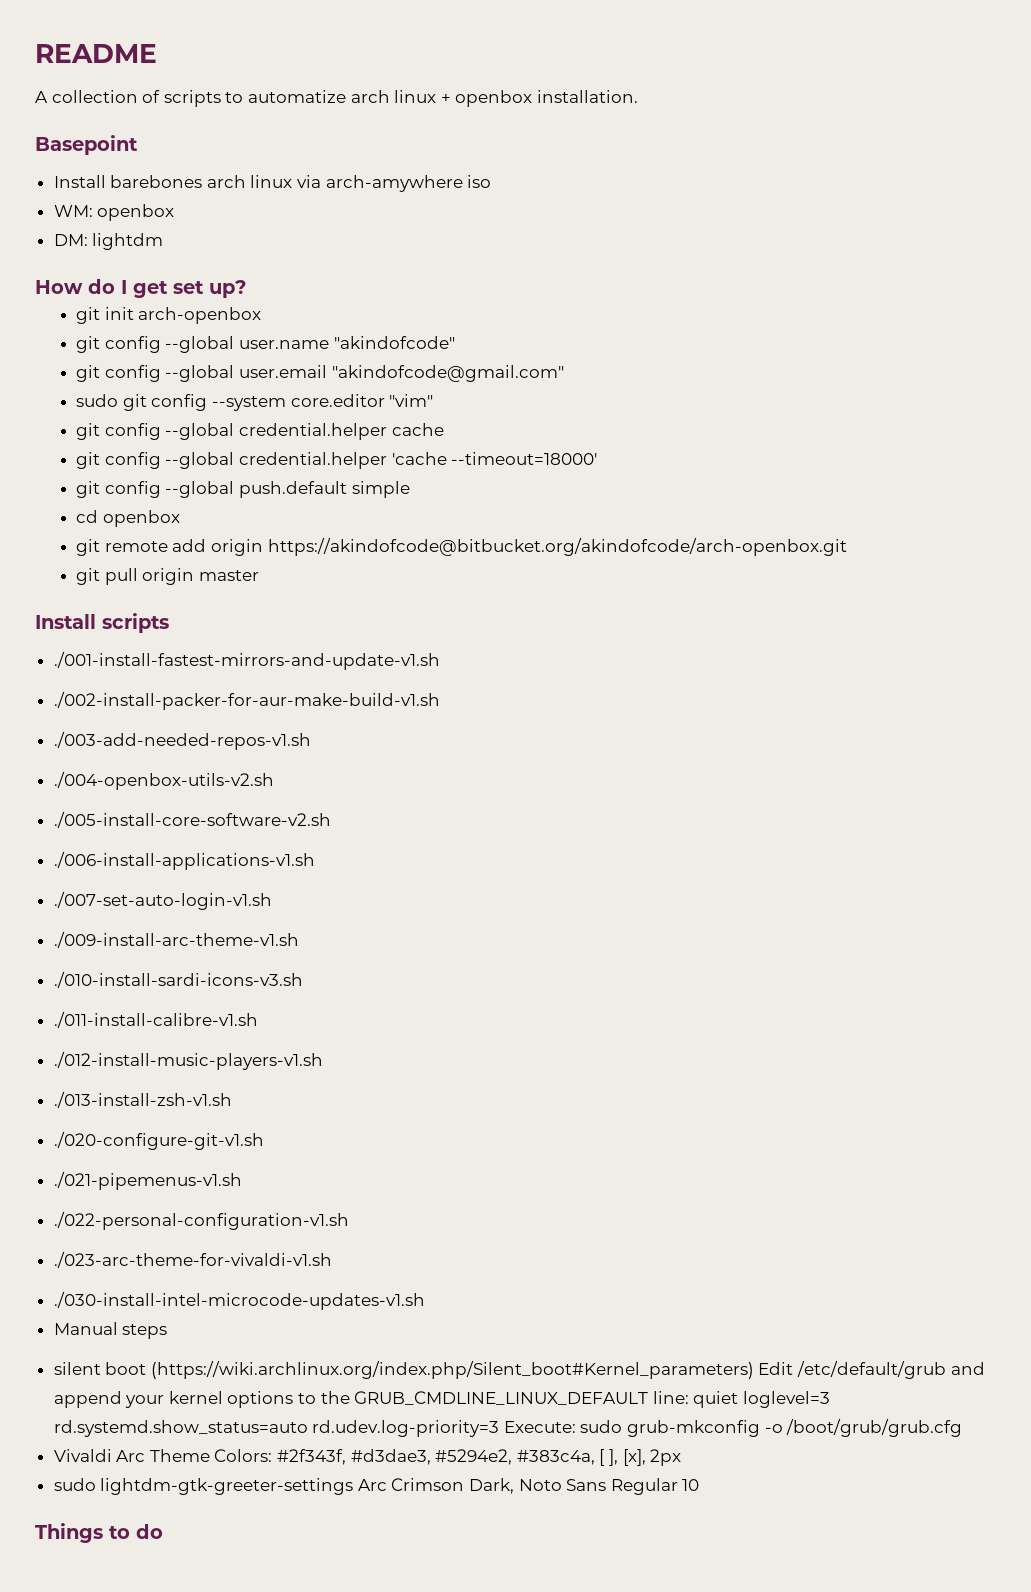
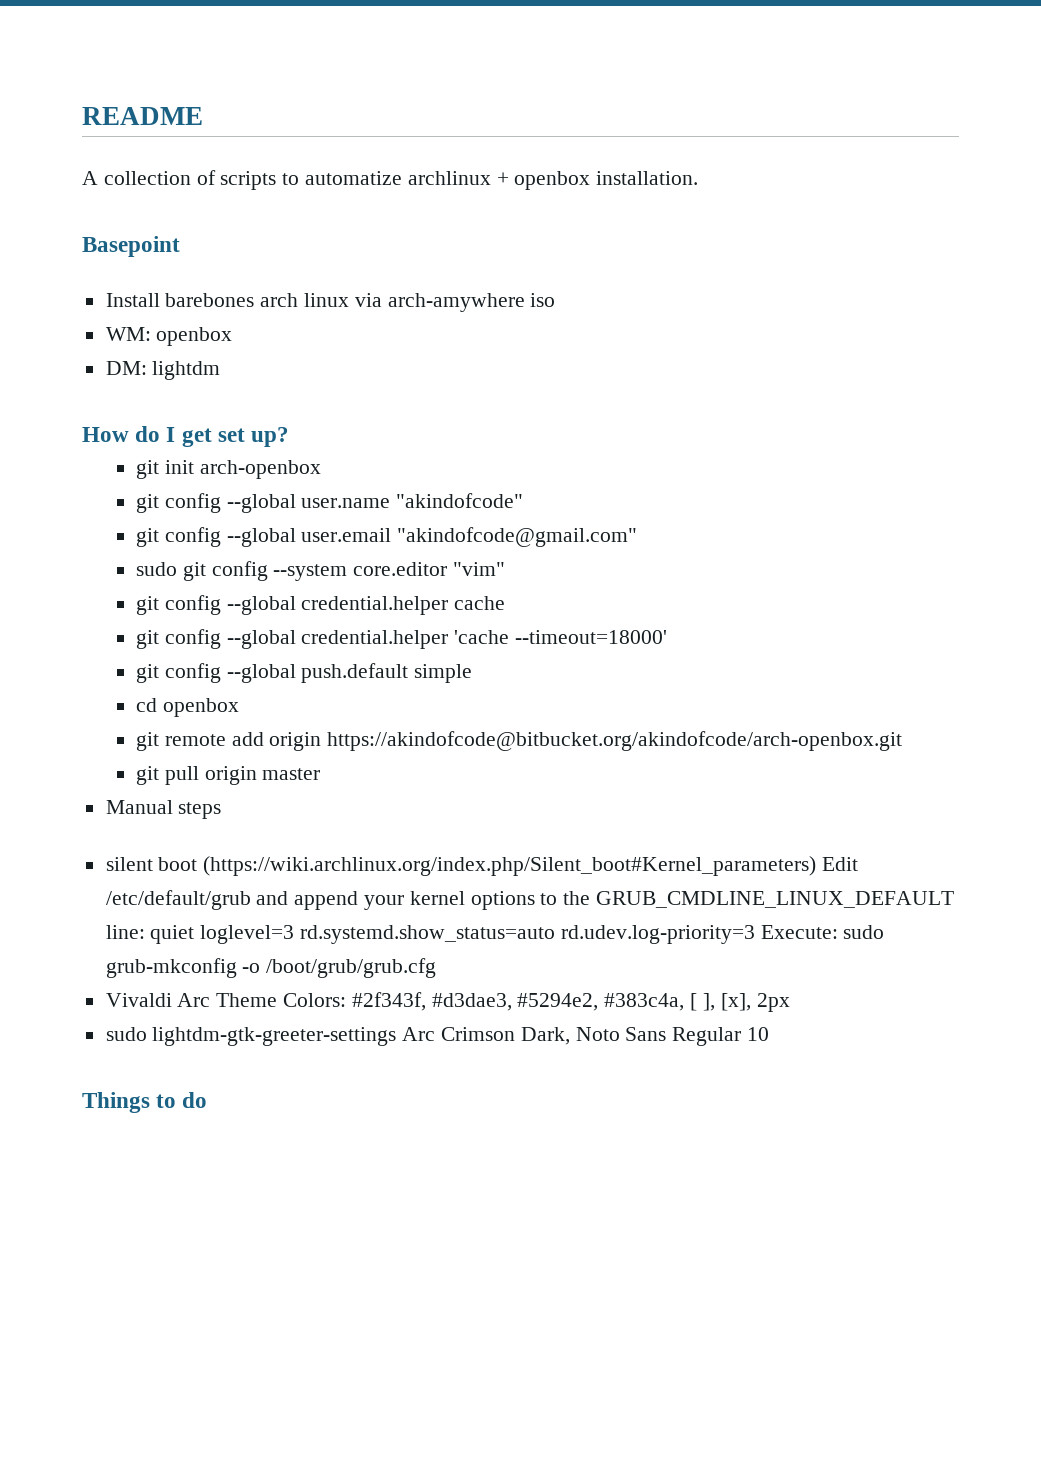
[350,90,437,103] arch linux -> [407,171,491,185] archlinux
[35,613,169,633] [53,652,440,670] [53,692,440,710] [53,732,311,750] [53,772,274,790] [53,812,331,828] [53,852,315,870] [53,892,272,910] [53,932,299,948] [53,972,303,988] [53,1012,258,1028] [53,1052,323,1070] [53,1092,232,1108] [53,1132,264,1150] [53,1172,242,1190] [53,1212,349,1230] [53,1252,332,1268] [53,1292,425,1310] // Install scripts // ./001-install-fastest-mirrors-and-update-v1.sh // ./002-install-packer-for-aur-make-build-v1.sh // ./003-add-needed-repos-v1.sh // ./004-openbox-utils-v2.sh // ./005-install-core-software-v2.sh // ./006-install-applications-v1.sh // ./007-set-auto-login-v1.sh // ./009-install-arc-theme-v1.sh // ./010-install-sardi-icons-v3.sh // ./011-install-calibre-v1.sh // ./012-install-music-players-v1.sh // ./013-install-zsh-v1.sh // ./020-configure-git-v1.sh // ./021-pipemenus-v1.sh // ./022-personal-configuration-v1.sh // ./023-arc-theme-for-vivaldi-v1.sh // ./030-install-intel-microcode-updates-v1.sh -> (321, 774) none

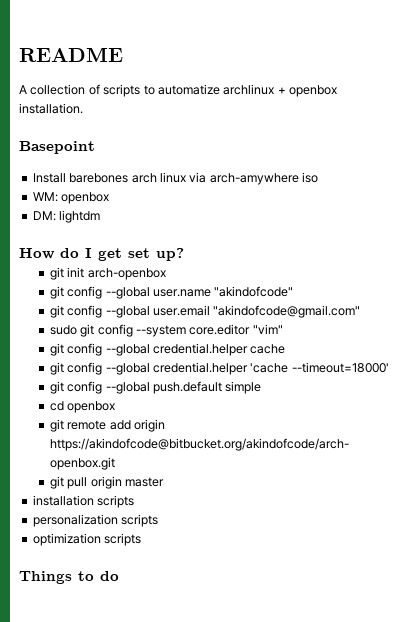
[105,800,222,819] [105,856,859,876] [105,890,955,910] [105,925,885,944] [105,958,437,978] [105,992,790,1012] [105,1027,770,1046] Manual steps // silent boot (https://wiki.archlinux.org/index.php/Silent_boot#Kernel_parameters) Edit /etc/default/grub and append your kernel options to the GRUB_CMDLINE_LINUX_DEFAULT line: quiet loglevel=3 rd.systemd.show_status=auto rd.udev.log-priority=3 Execute: sudo grub-mkconfig -o /boot/grub/grub.cfg // Vivaldi Arc Theme Colors: #2f343f, #d3dae3, #5294e2, #383c4a, [ ], [x], 2px // sudo lightdm-gtk-greeter-settings Arc Crimson Dark, Noto Sans Regular 10 -> [32,495,135,508] [32,514,159,527] [32,533,142,546] installation scripts // personalization scripts // optimization scripts

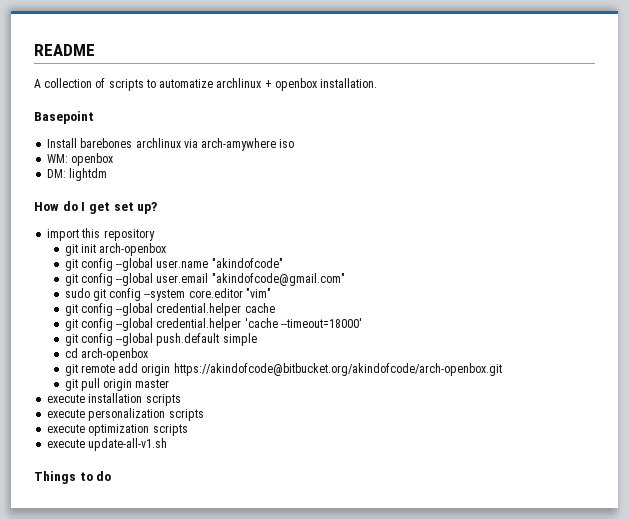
[131,172,186,183] arch linux -> [135,138,181,148] archlinux
(184, 254) none -> [47,228,155,241] // import this repository
[67,401,116,413] openbox -> [80,348,148,361] arch-openbox
(165, 482) none -> [47,394,86,403] execute
(135, 501) none -> [47,409,86,418] execute
(159, 520) none -> [47,424,86,433] execute
(142, 539) none -> [47,438,168,451] // execute update-all-v1.sh

